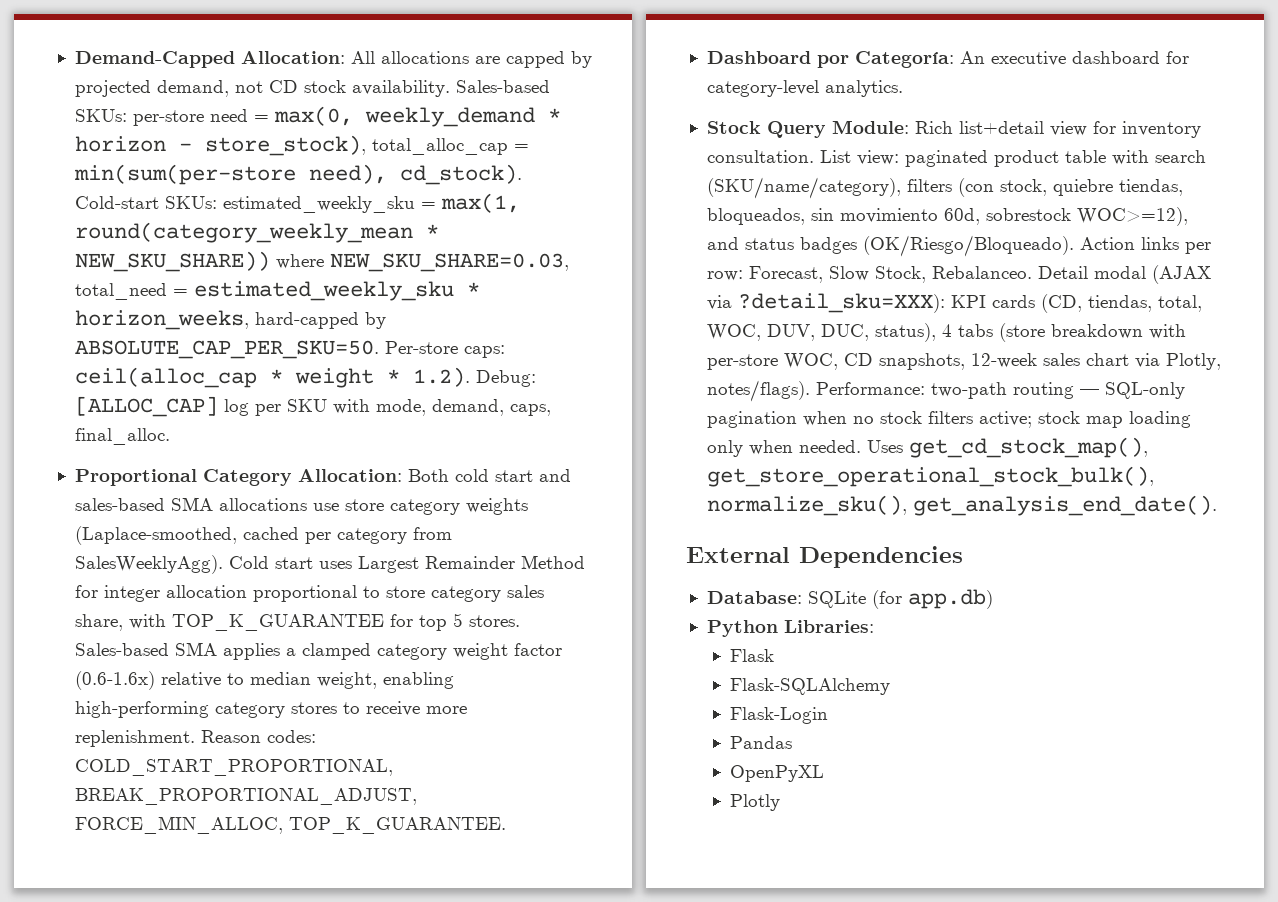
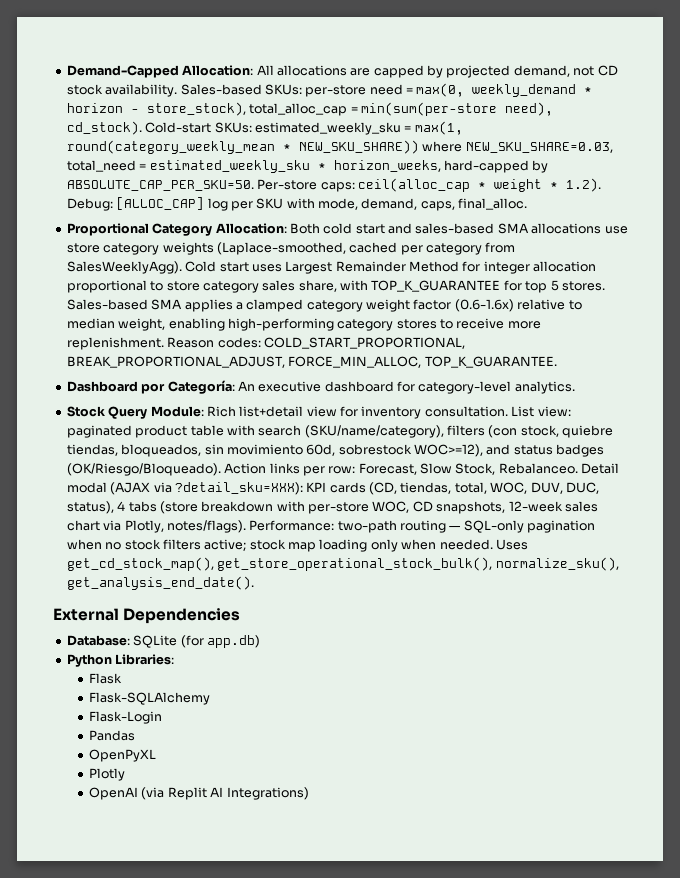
(781, 802) none -> [89,787,309,800] // OpenAI (via Replit AI Integrations)

